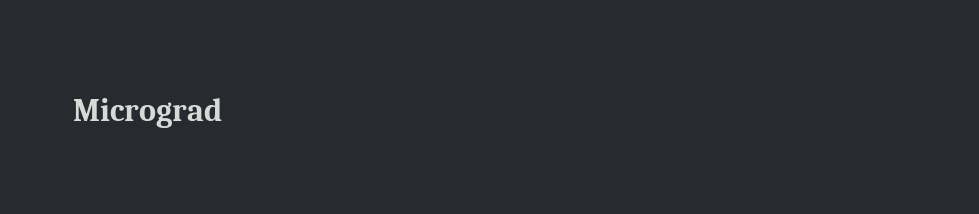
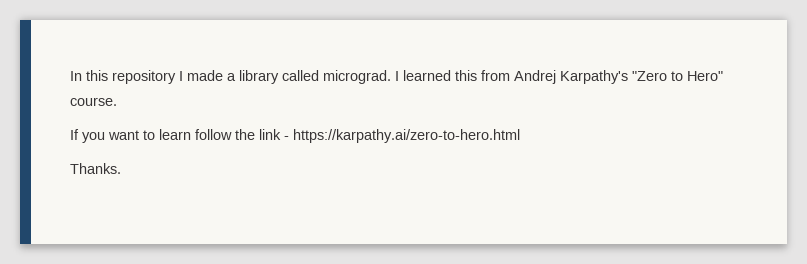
[73,98,222,128] Micrograd -> [70,70,723,84] [70,97,117,106] [70,129,520,143] [70,163,121,174] In this repository I made a library called micrograd. I learned this from Andrej Karpathy's "Zero to Hero" course. // If you want to learn follow the link - https://karpathy.ai/zero-to-hero.html // Thanks.

